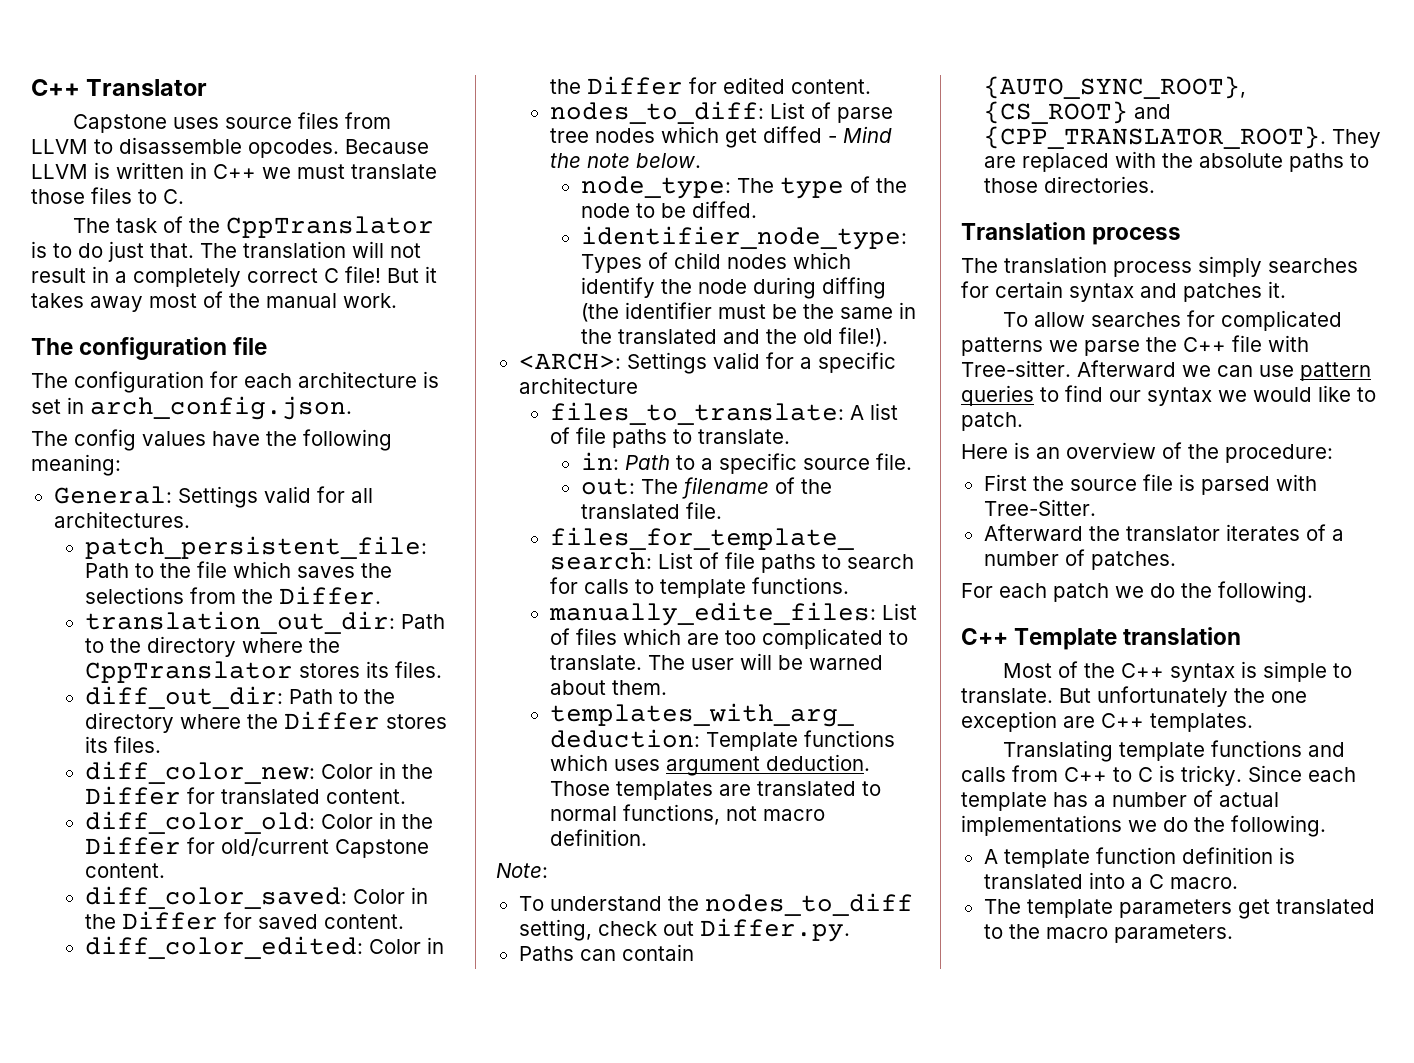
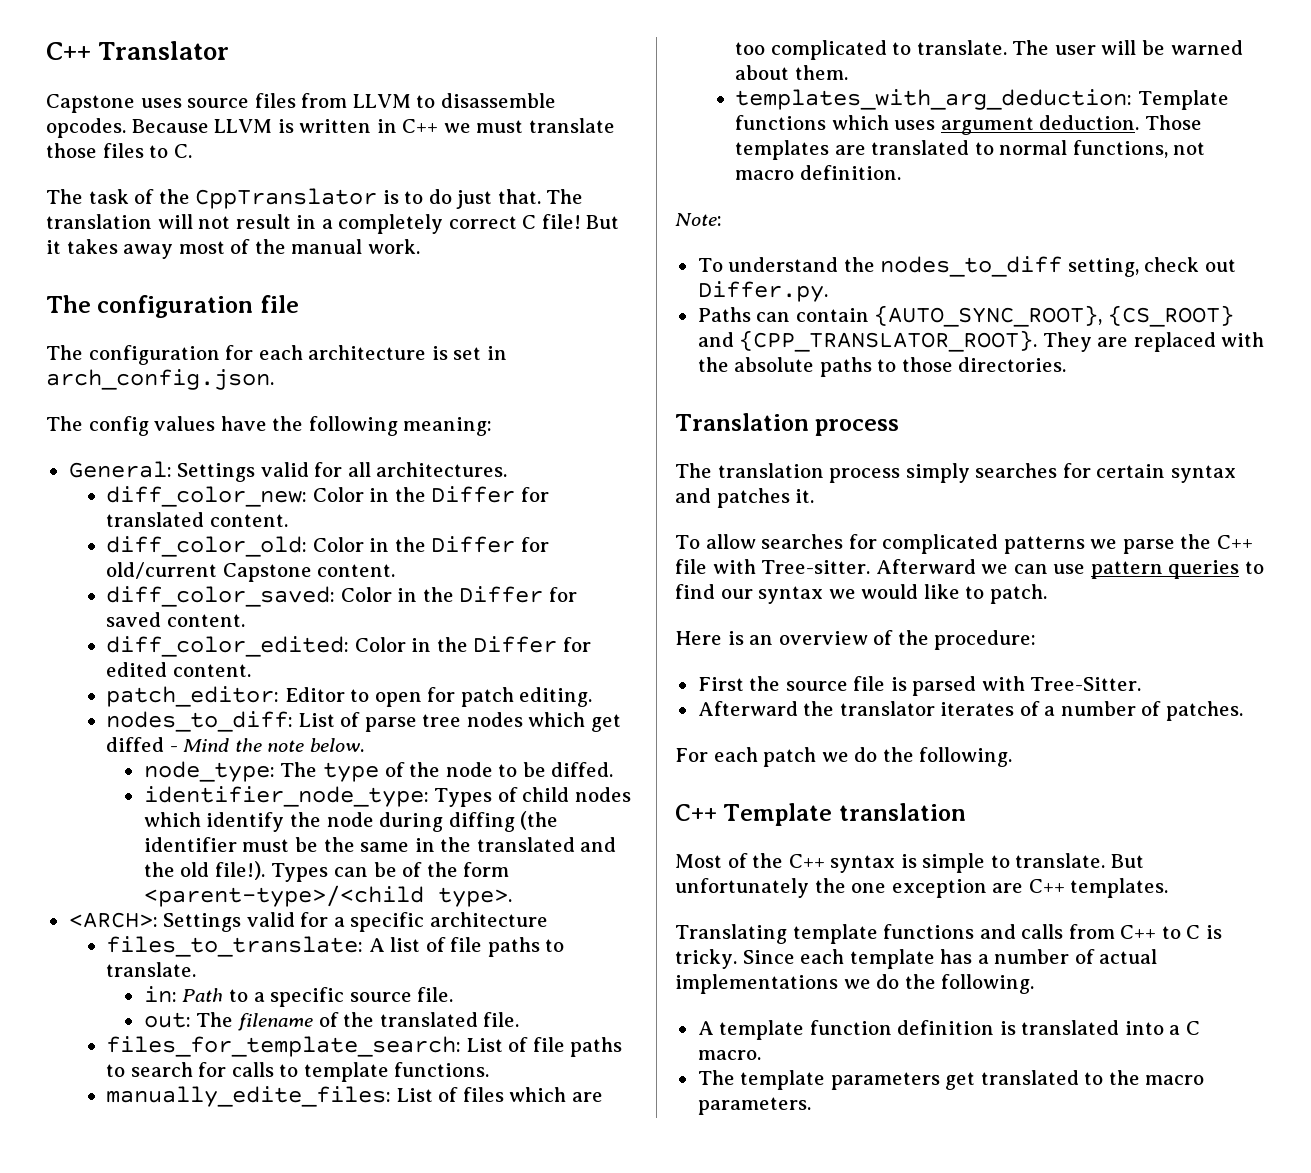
[84,536,427,559] [84,561,392,578] [84,586,381,605] [84,611,445,634] [84,636,340,657] [84,661,442,683] [84,686,395,709] [84,711,447,733] [84,736,161,753] // patch_persistent_file: Path to the file which saves the selections from the Differ. // translation_out_dir: Path to the directory where the CppTranslator stores its files. // diff_out_dir: Path to the directory where the Differ stores its files. -> (508, 469) none
(871, 86) none -> [106,686,593,707] // patch_editor: Editor to open for patch editing.
(888, 337) none -> [270,862,510,882] [143,885,512,907] Types can be of the form <parent-type>/<child type>.

